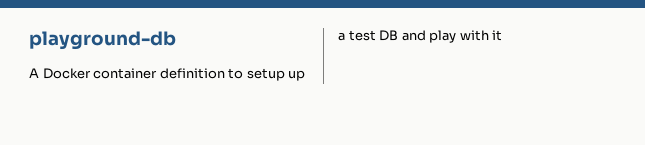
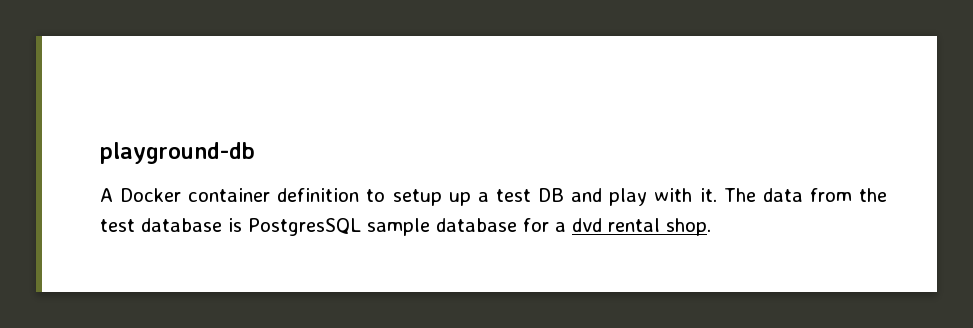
[492,30,503,41] it -> [699,188,888,202] [100,218,711,236] it. The data from the test database is PostgresSQL sample database for a dvd rental shop.

